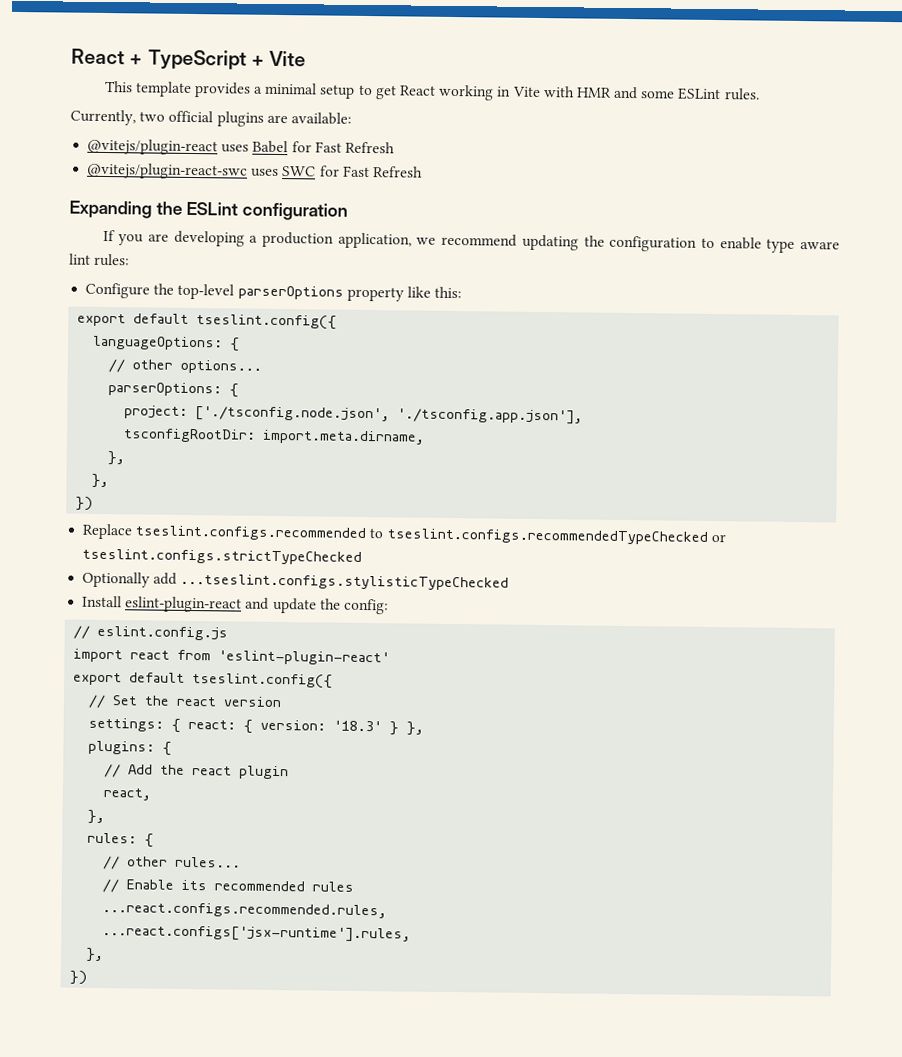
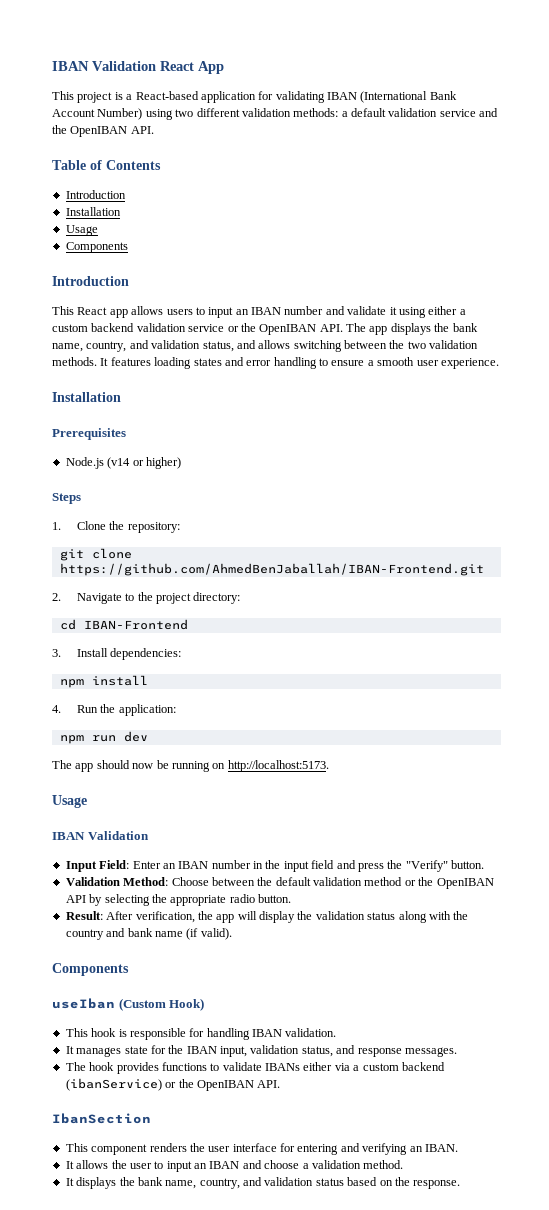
[71,48,307,70] [104,80,760,101] [70,109,352,127] [87,138,395,156] [87,162,423,180] [69,200,349,221] [102,229,841,253] [69,253,131,267] [85,282,463,302] [77,313,338,330] [93,335,241,352] [108,359,263,374] [108,382,240,398] [124,405,584,425] [123,428,426,445] [107,451,126,466] [91,473,110,489] [75,496,94,511] [82,523,726,545] [82,548,363,565] [82,571,510,591] [82,595,389,615] [73,625,229,641] [73,648,391,666] [73,672,334,689] [88,694,283,709] [88,717,425,736] [88,740,173,756] [104,764,290,780] [103,788,152,801] [87,809,106,825] [87,832,155,848] [103,856,242,870] [102,879,355,893] [102,902,388,919] [102,925,412,943] [85,947,105,963] [69,970,88,985] React + TypeScript + Vite // This template provides a minimal setup to get React working in Vite with HMR and some ESLint rules. // Currently, two official plugins are available: // @vitejs/plugin-react uses Babel for Fast Refresh // @vitejs/plugin-react-swc uses SWC for Fast Refresh // Expanding the ESLint configuration // If you are developing a production application, we recommend updating the configuration to enable type aware lint rules: // Configure the top-level parserOptions property like this: // export default tseslint.config({ // languageOptions: { // // other options... // parserOptions: { // project: ['./tsconfig.node.json', './tsconfig.app.json'], // tsconfigRootDir: import.meta.dirname, // }, // }, // }) // Replace tseslint.configs.recommended to tseslint.configs.recommendedTypeChecked or tseslint.configs.strictTypeChecked // Optionally add ...tseslint.configs.stylisticTypeChecked // Install eslint-plugin-react and update the config: // // eslint.config.js // import react from 'eslint-plugin-react' // export default tseslint.config({ // // Set the react version // settings: { react: { version: '18.3' } }, // plugins: { // // Add the react plugin // react, // }, // rules: { // // other rules... // // Enable its recommended rules // ...react.configs.recommended.rules, // ...react.configs['jsx-runtime'].rules, // }, // }) -> [52,61,224,74] [52,91,457,103] [52,108,499,120] [52,125,154,137] [52,160,161,170] [65,190,126,199] [65,207,121,216] [65,225,98,236] [65,242,128,253] [52,276,129,286] [52,306,466,318] [52,323,478,335] [52,340,479,352] [52,357,499,369] [52,392,121,402] [52,428,126,440] [65,457,181,469] [52,493,81,504] [52,521,180,533] [59,548,132,561] [59,563,484,576] [52,592,241,604] [59,619,188,630] [52,648,182,660] [59,675,148,688] [52,704,176,716] [59,731,148,744] [52,760,329,772] [52,795,87,808] [52,831,149,840] [65,860,484,872] [65,877,494,889] [65,894,291,906] [65,911,469,923] [65,928,232,940] [52,963,129,976] [52,998,205,1011] [65,1028,337,1040] [65,1045,457,1057] [65,1062,445,1074] [65,1078,281,1091] [52,1113,151,1124] [65,1143,458,1155] [65,1160,404,1172] [65,1177,461,1189] IBAN Validation React App // This project is a React-based application for validating IBAN (International Bank Account Number) using two different validation methods: a default validation service and the OpenIBAN API. // Table of Contents // Introduction // Installation // Usage // Components // Introduction // This React app allows users to input an IBAN number and validate it using either a custom backend validation service or the OpenIBAN API. The app displays the bank name, country, and validation status, and allows switching between the two validation methods. It features loading states and error handling to ensure a smooth user experience. // Installation // Prerequisites // Node.js (v14 or higher) // Steps // 1. Clone the repository: // git clone https://github.com/AhmedBenJaballah/IBAN-Frontend.git // 2. Navigate to the project directory: // cd IBAN-Frontend // 3. Install dependencies: // npm install // 4. Run the application: // npm run dev // The app should now be running on http://localhost:5173. // Usage // IBAN Validation // Input Field: Enter an IBAN number in the input field and press the "Verify" button. // Validation Method: Choose between the default validation method or the OpenIBAN API by selecting the appropriate radio button. // Result: After verification, the app will display the validation status along with the country and bank name (if valid). // Components // useIban (Custom Hook) // This hook is responsible for handling IBAN validation. // It manages state for the IBAN input, validation status, and response messages. // The hook provides functions to validate IBANs either via a custom backend (ibanService) or the OpenIBAN API. // IbanSection // This component renders the user interface for entering and verifying an IBAN. // It allows the user to input an IBAN and choose a validation method. // It displays the bank name, country, and validation status based on the response.

